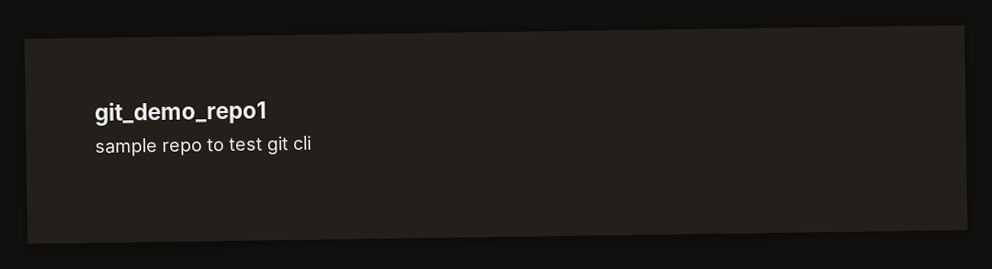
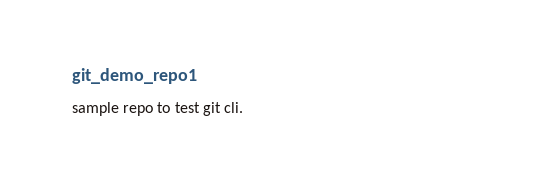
[292,135,312,150] cli -> [223,102,243,113] cli.

